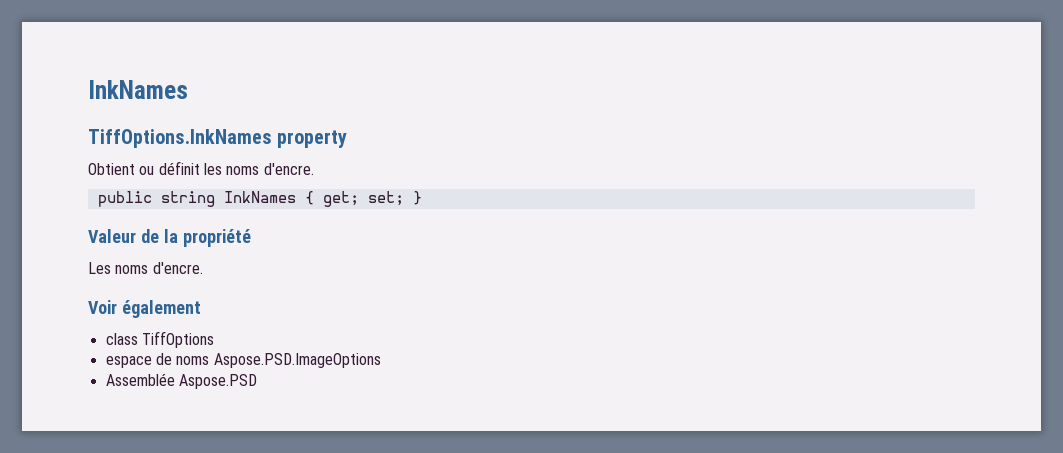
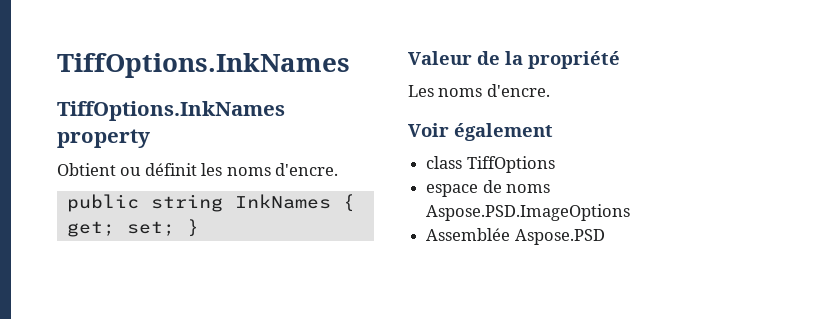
[88,80,188,99] InkNames -> [57,53,350,78] TiffOptions.InkNames

